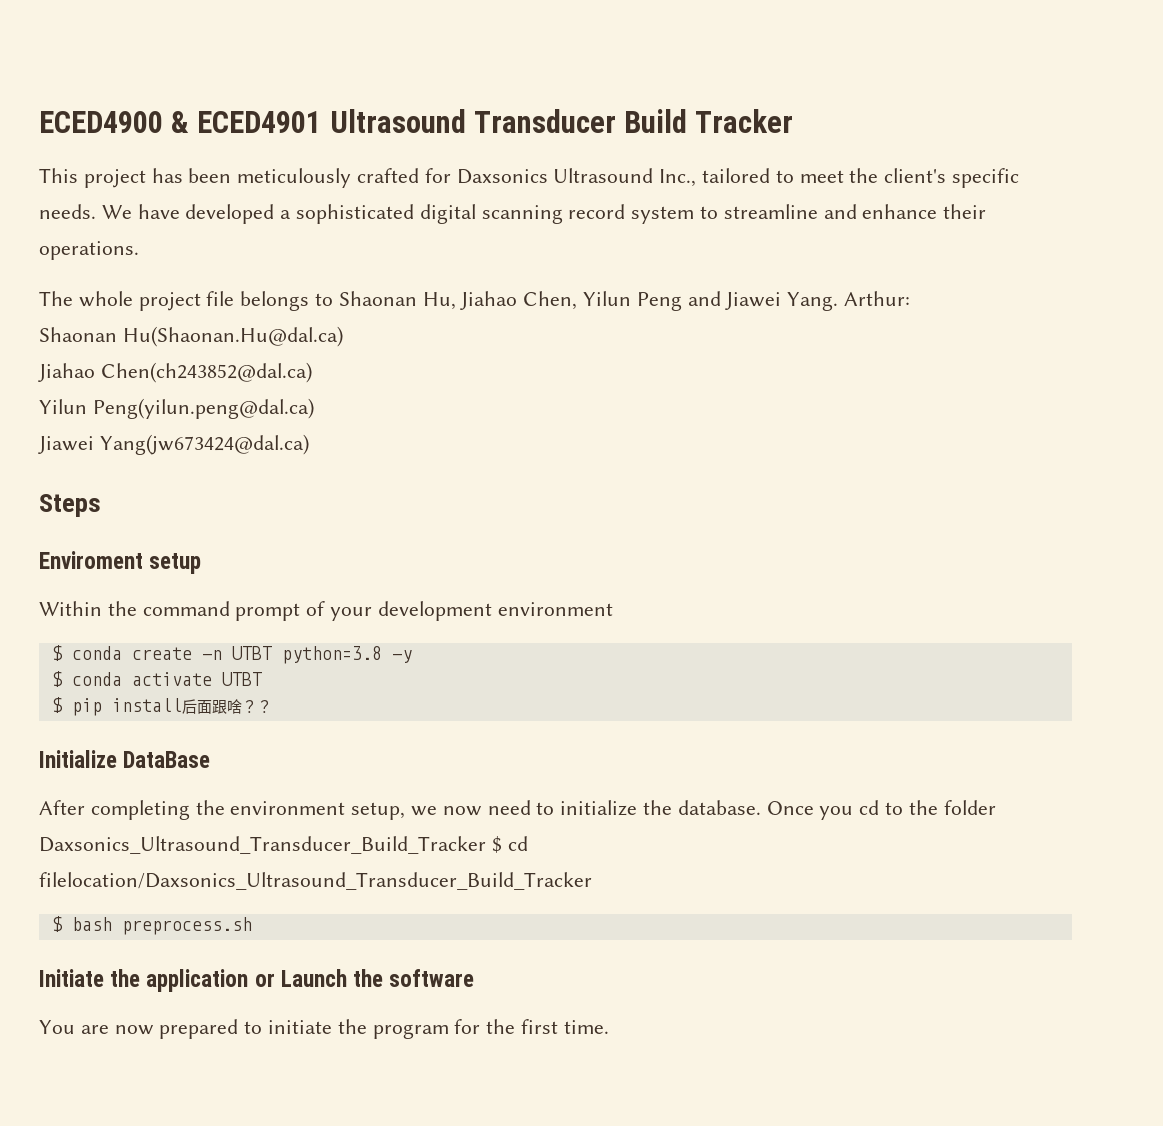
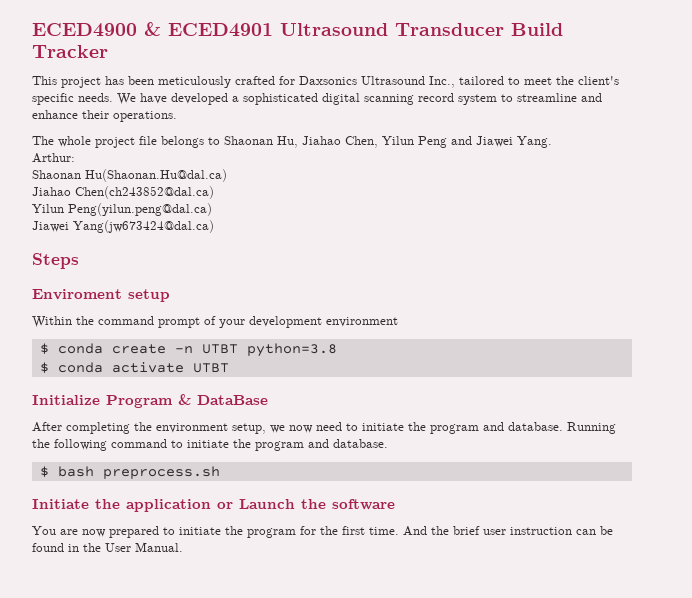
(839, 301) none -> (552, 142) //
[391,650,412,663] -y -> (337, 350) none
[51,697,272,716] // $ pip install后面跟啥？？ -> (229, 368) none
(117, 759) none -> [106,394,191,408] Program &
[560,800,996,820] [39,836,528,854] [39,872,592,890] initialize the database. Once you cd to the folder Daxsonics_Ultrasound_Transducer_Build_Tracker $ cd filelocation/Daxsonics_Ultrasound_Transducer_Build_Tracker -> [362,422,616,434] [32,439,388,451] initiate the program and database. Running the following command to initiate the program and database.
(609, 1027) none -> [403,526,613,536] [32,542,183,552] And the brief user instruction can be found in the User Manual.

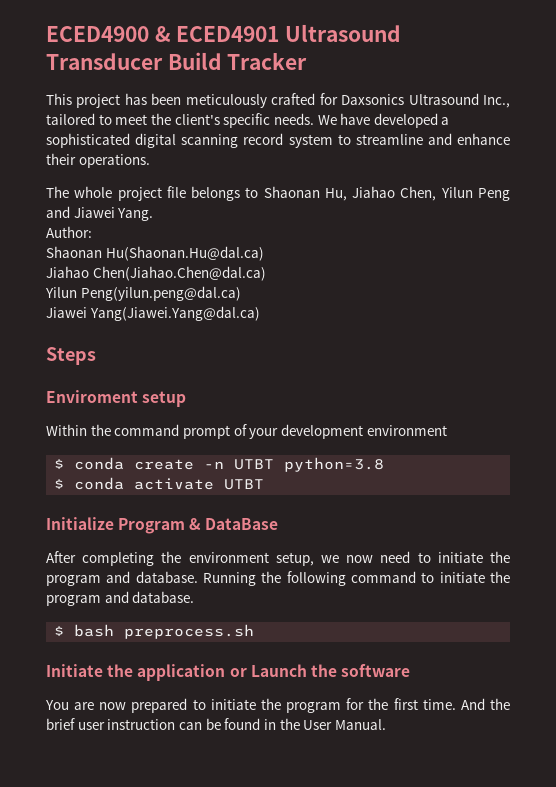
[32,153,75,163] Arthur: -> [46,226,92,238] Author:
[75,186,214,199] Chen(ch243852@dal.ca) -> [92,266,266,281] Chen(Jiahao.Chen@dal.ca)
[73,220,214,233] Yang(jw673424@dal.ca) -> [89,306,260,321] Yang(Jiawei.Yang@dal.ca)

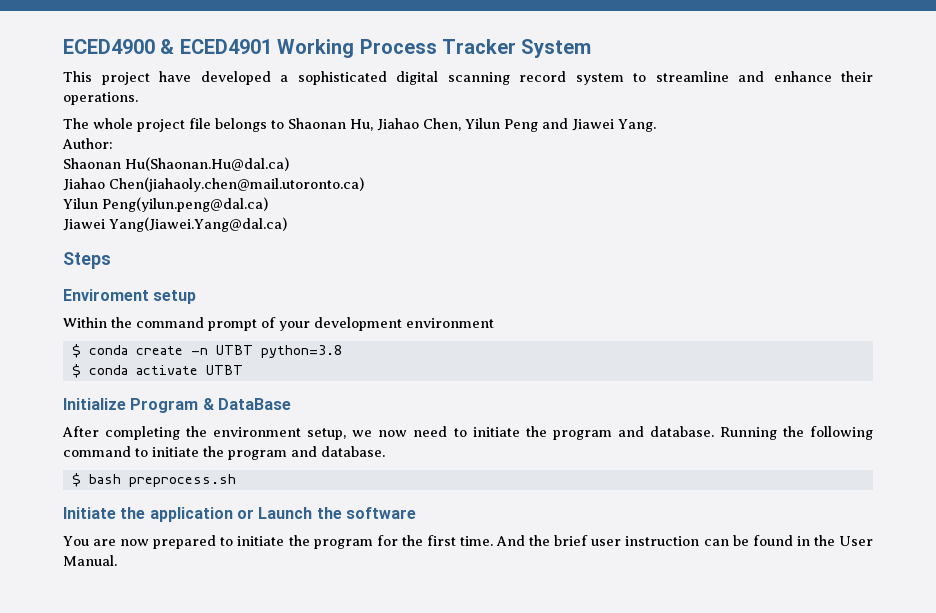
[285,24,402,42] [46,52,222,70] Ultrasound Transducer Build -> [277,39,437,58] Working Process
(308, 61) none -> [521,39,592,58] System
[124,93,511,108] [46,113,337,128] has been meticulously crafted for Daxsonics Ultrasound Inc., tailored to meet the client's specific needs. We -> (150, 78) none
[92,266,266,281] Chen(Jiahao.Chen@dal.ca) -> [109,177,364,192] Chen(jiahaoly.chen@mail.utoronto.ca)

